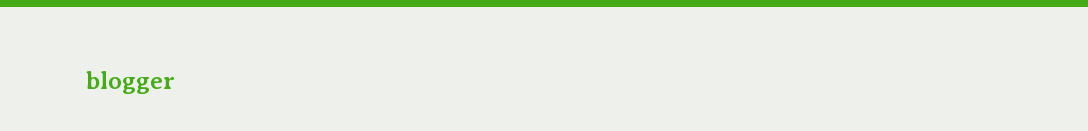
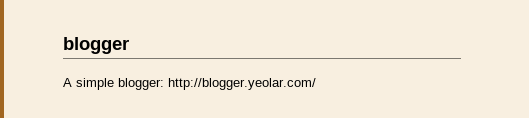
(175, 82) none -> [63,78,316,90] // A simple blogger: http://blogger.yeolar.com/

